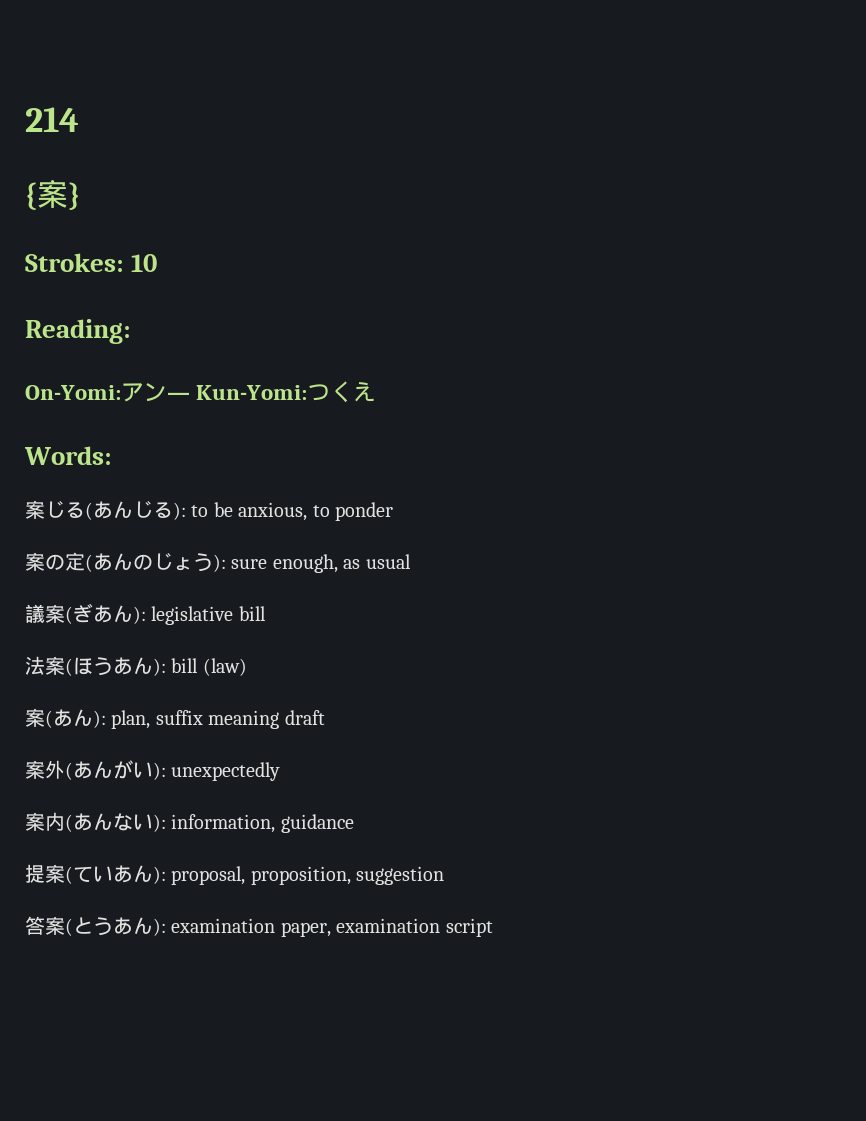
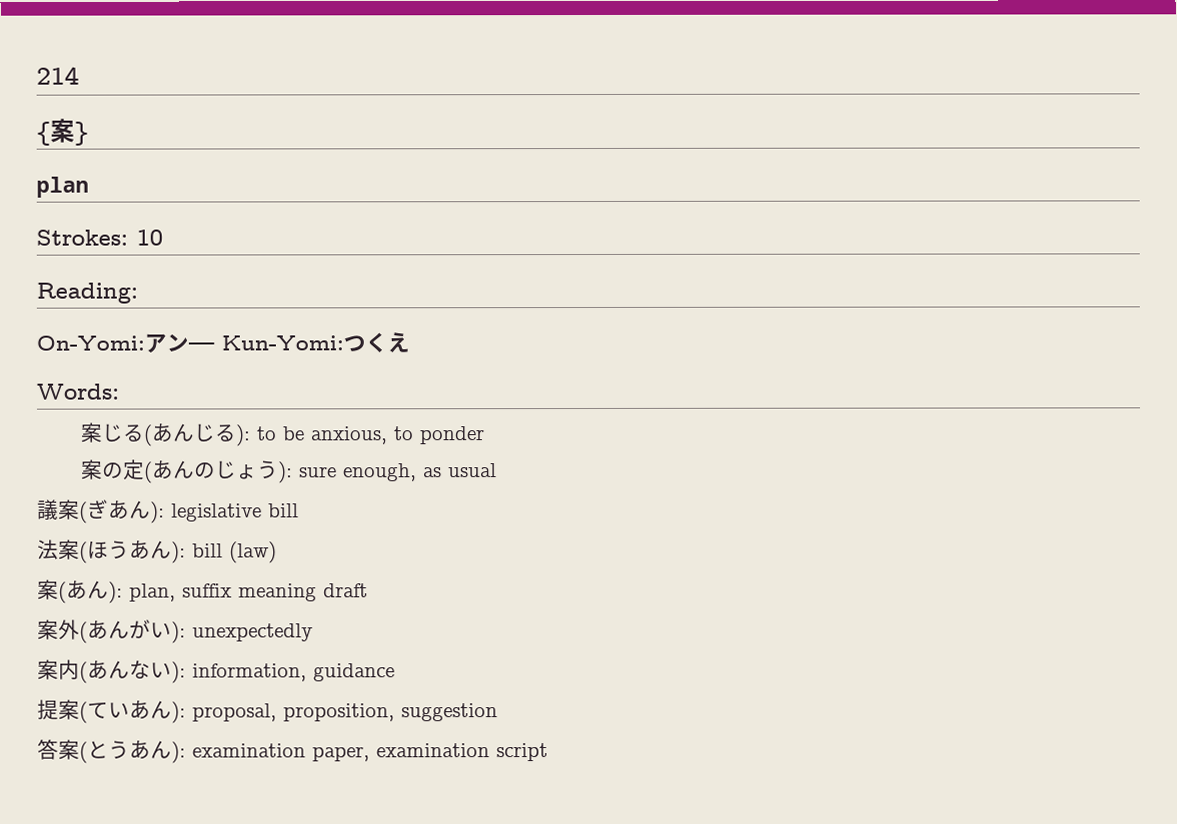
(80, 196) none -> [36,176,89,198] // plan

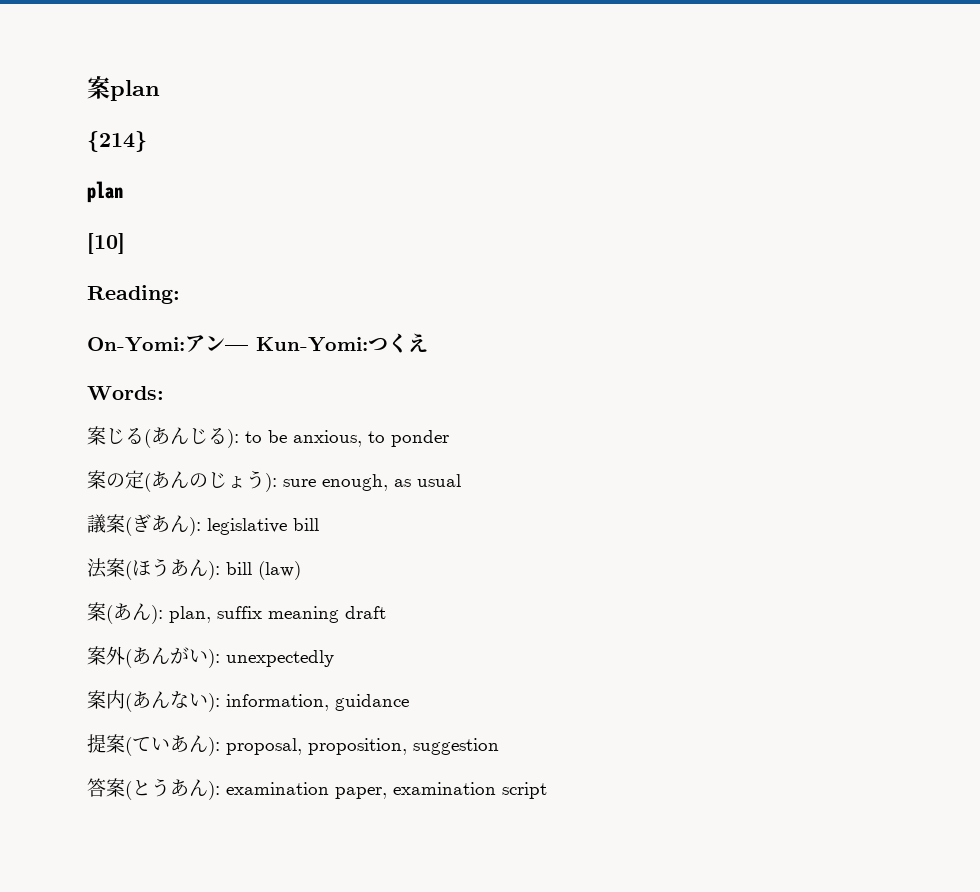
[36,66,79,85] [36,118,89,146] [36,176,89,198] [36,229,163,246] 214 // {案} // plan // Strokes: 10 -> [87,76,160,101] [87,131,147,152] [87,181,123,203] [87,233,125,254] 案plan // {214} // plan // [10]

